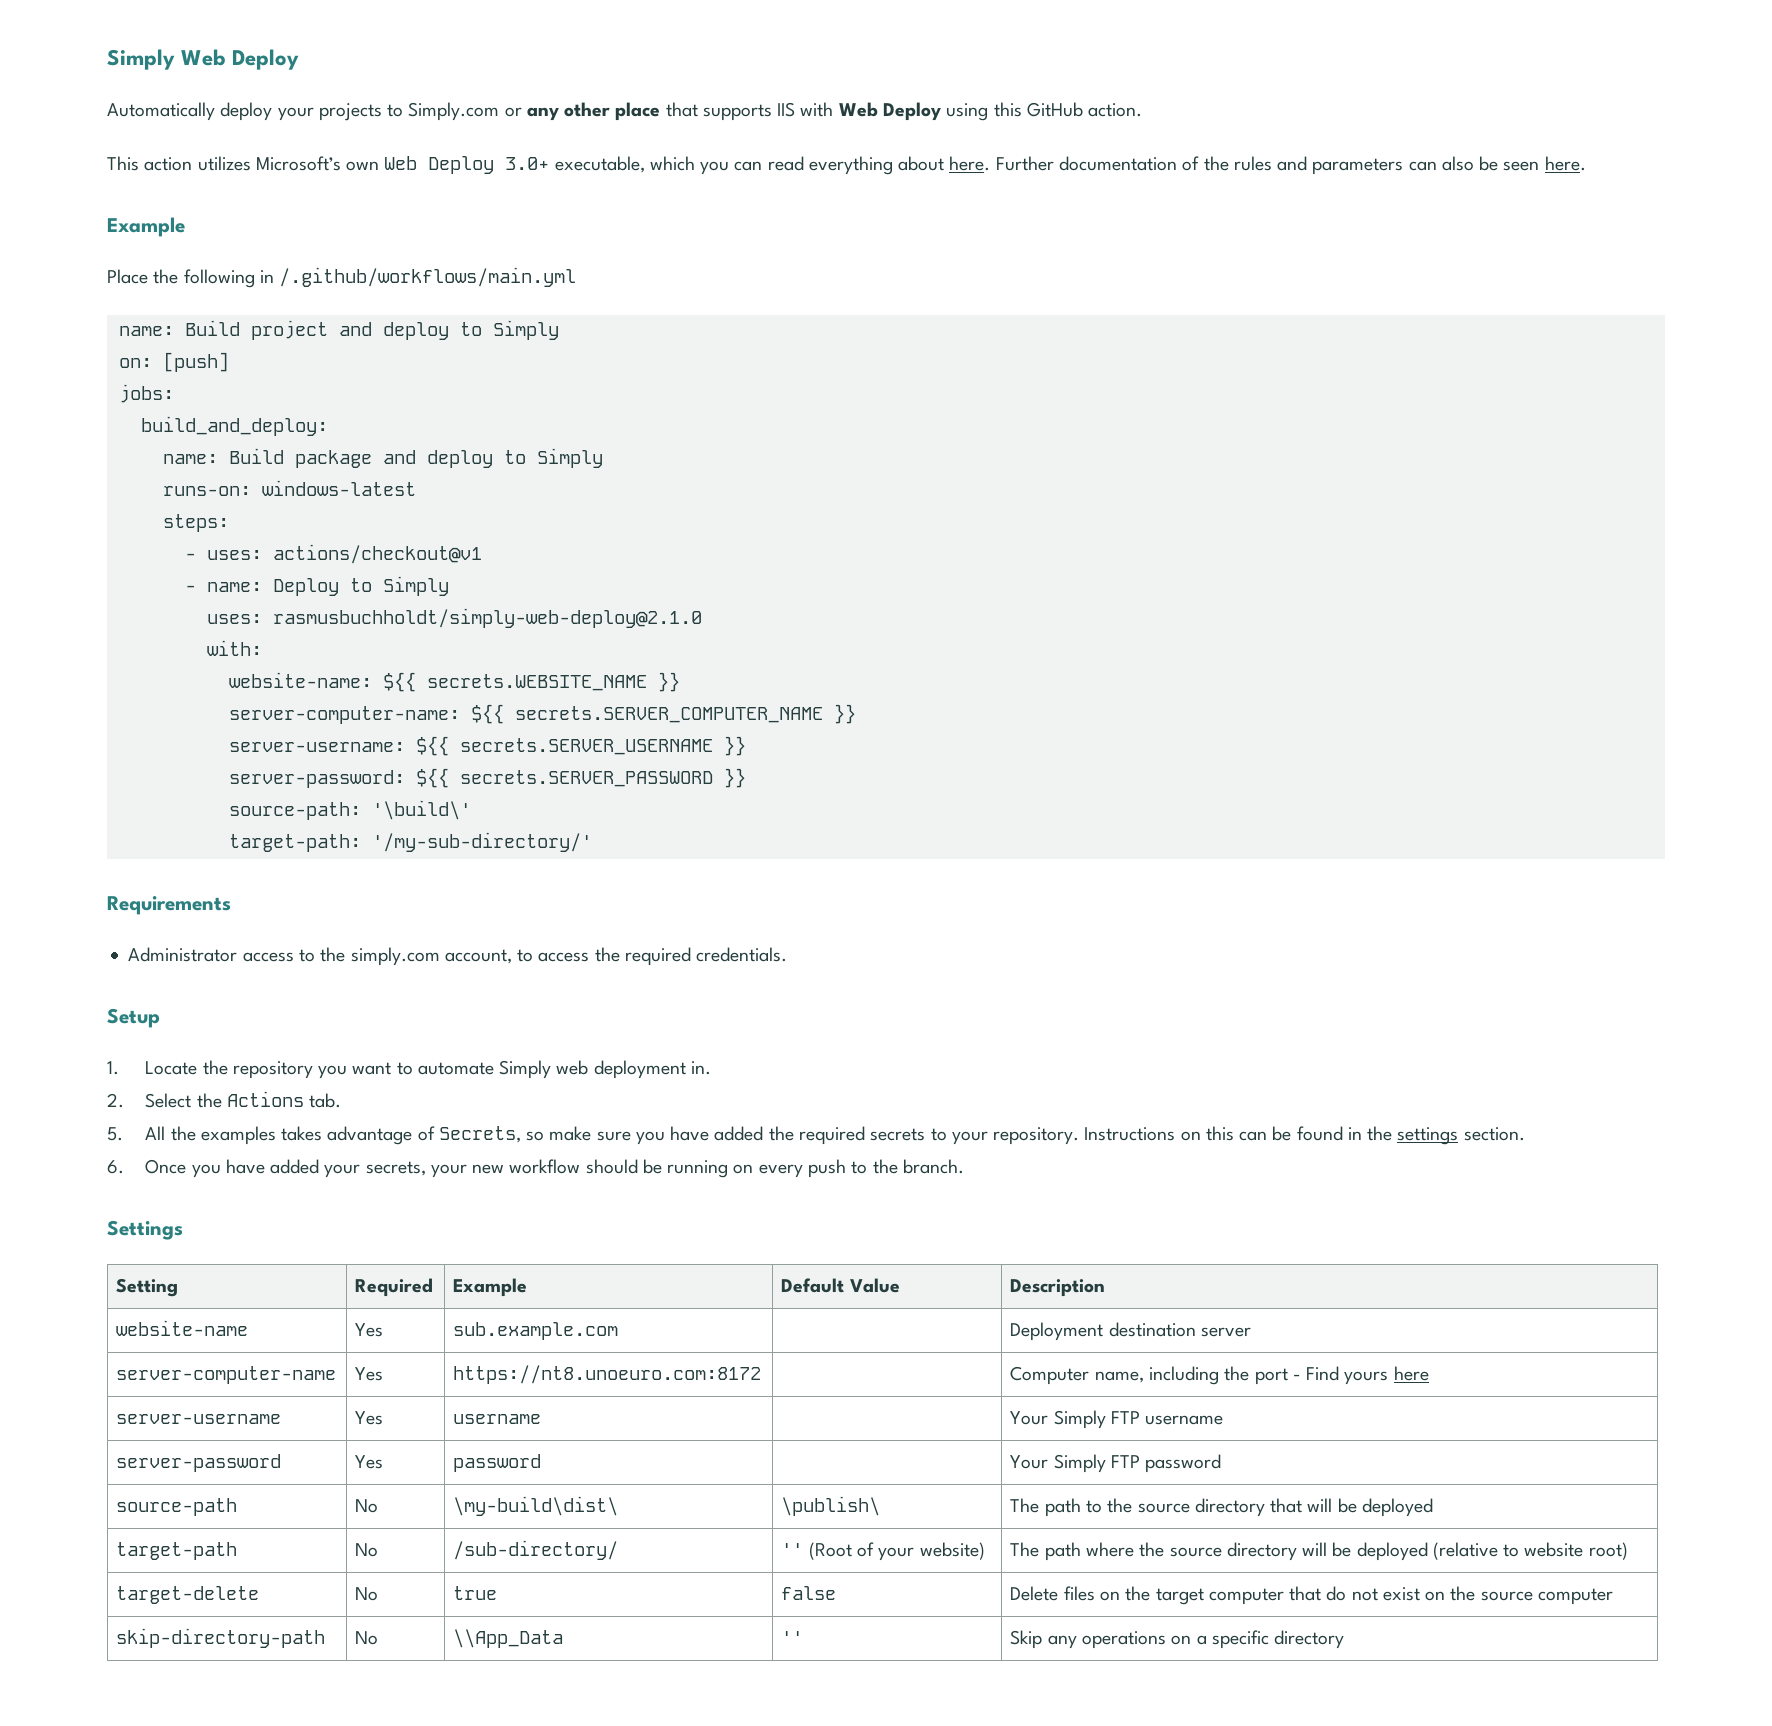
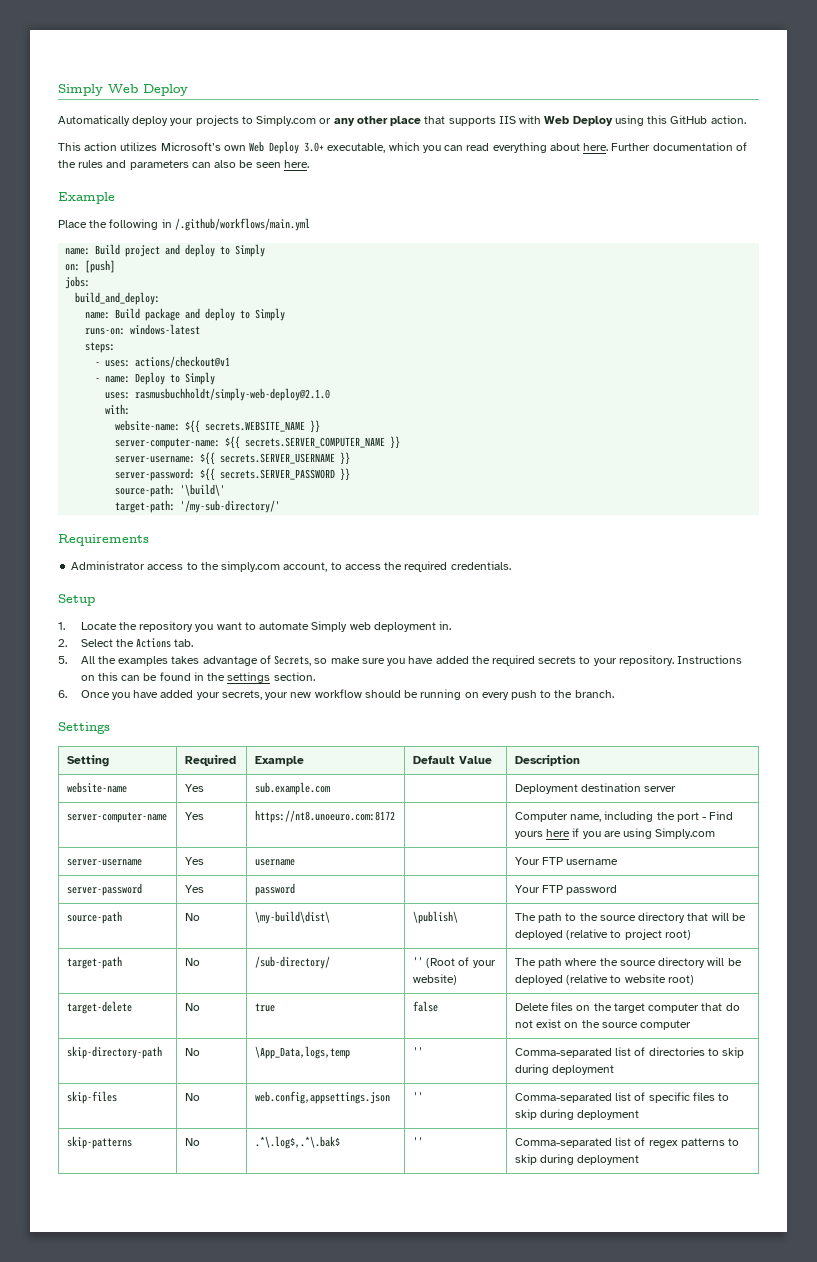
(1429, 1373) none -> [572,828,716,839] if you are using Simply.com
[1053,1410,1106,1429] Simply -> (540, 861) none
[1053,1454,1106,1473] Simply -> (540, 889) none
(1433, 1507) none -> [566,929,691,940] (relative to project root)
[453,1629,564,1648] [781,1631,804,1644] [1010,1630,1345,1649] \\App_Data | '' | Skip any operations on a specific directory -> [254,1046,350,1059] [412,1047,423,1056] [514,1047,745,1058] [514,1064,615,1075] [66,1091,117,1104] [184,1093,200,1101] [254,1091,390,1104] [412,1092,423,1101] [514,1092,730,1103] [514,1109,640,1120] [66,1136,132,1149] [184,1138,200,1146] [254,1136,340,1149] [412,1137,423,1146] [514,1137,740,1148] [514,1154,640,1165] \App_Data,logs,temp | '' | Comma-separated list of directories to skip during deployment // skip-files | No | web.config,appsettings.json | '' | Comma-separated list of specific files to skip during deployment // skip-patterns | No | .*\.log$,.*\.bak$ | '' | Comma-separated list of regex patterns to skip during deployment

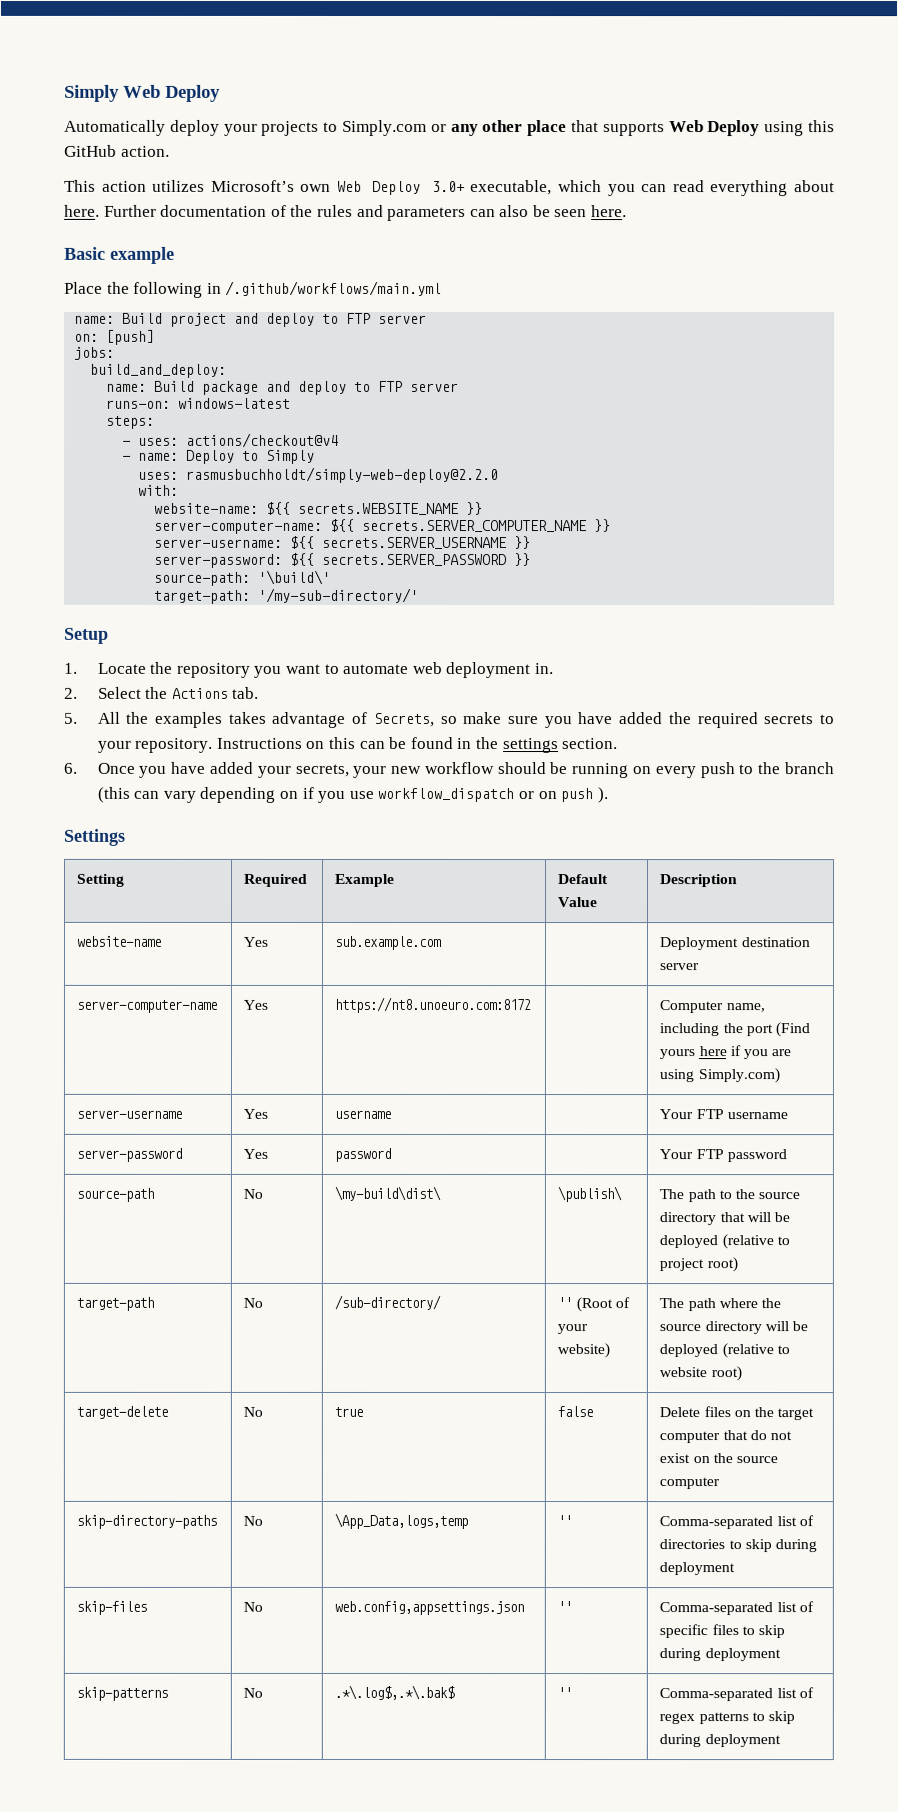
[498,115,542,124] IIS with -> (665, 129) none
[58,192,115,204] Example -> [64,246,175,264] Basic example
[235,244,266,257] Simply -> [346,312,428,324] FTP server
[255,308,286,321] Simply -> [378,380,460,393] FTP server
[135,356,231,368] actions/checkout@v1 -> [186,432,340,448] actions/checkout@v4
[135,388,331,401] rasmusbuchholdt/simply-web-deploy@2.1.0 -> [186,466,500,484] rasmusbuchholdt/simply-web-deploy@2.2.0
[58,534,149,546] [71,561,511,572] // Requirements // Administrator access to the simply.com account, to access the required credentials. -> (420, 595) none
[311,621,348,632] Simply -> (410, 668) none
[574,690,614,698] branch. -> [785,762,836,775] [97,786,609,804] branch (this can vary depending on if you use workflow_dispatch or on push ).
[702,811,734,820] - Find -> [774,1022,810,1038] (Find
[655,828,716,839] Simply.com -> [697,1068,780,1084] Simply.com)
[66,1046,162,1059] skip-directory-path -> [76,1514,218,1529] skip-directory-paths

